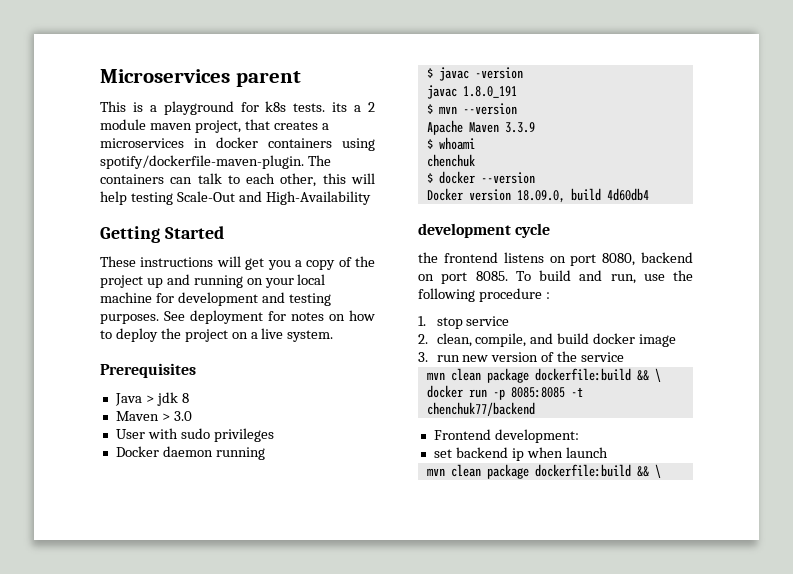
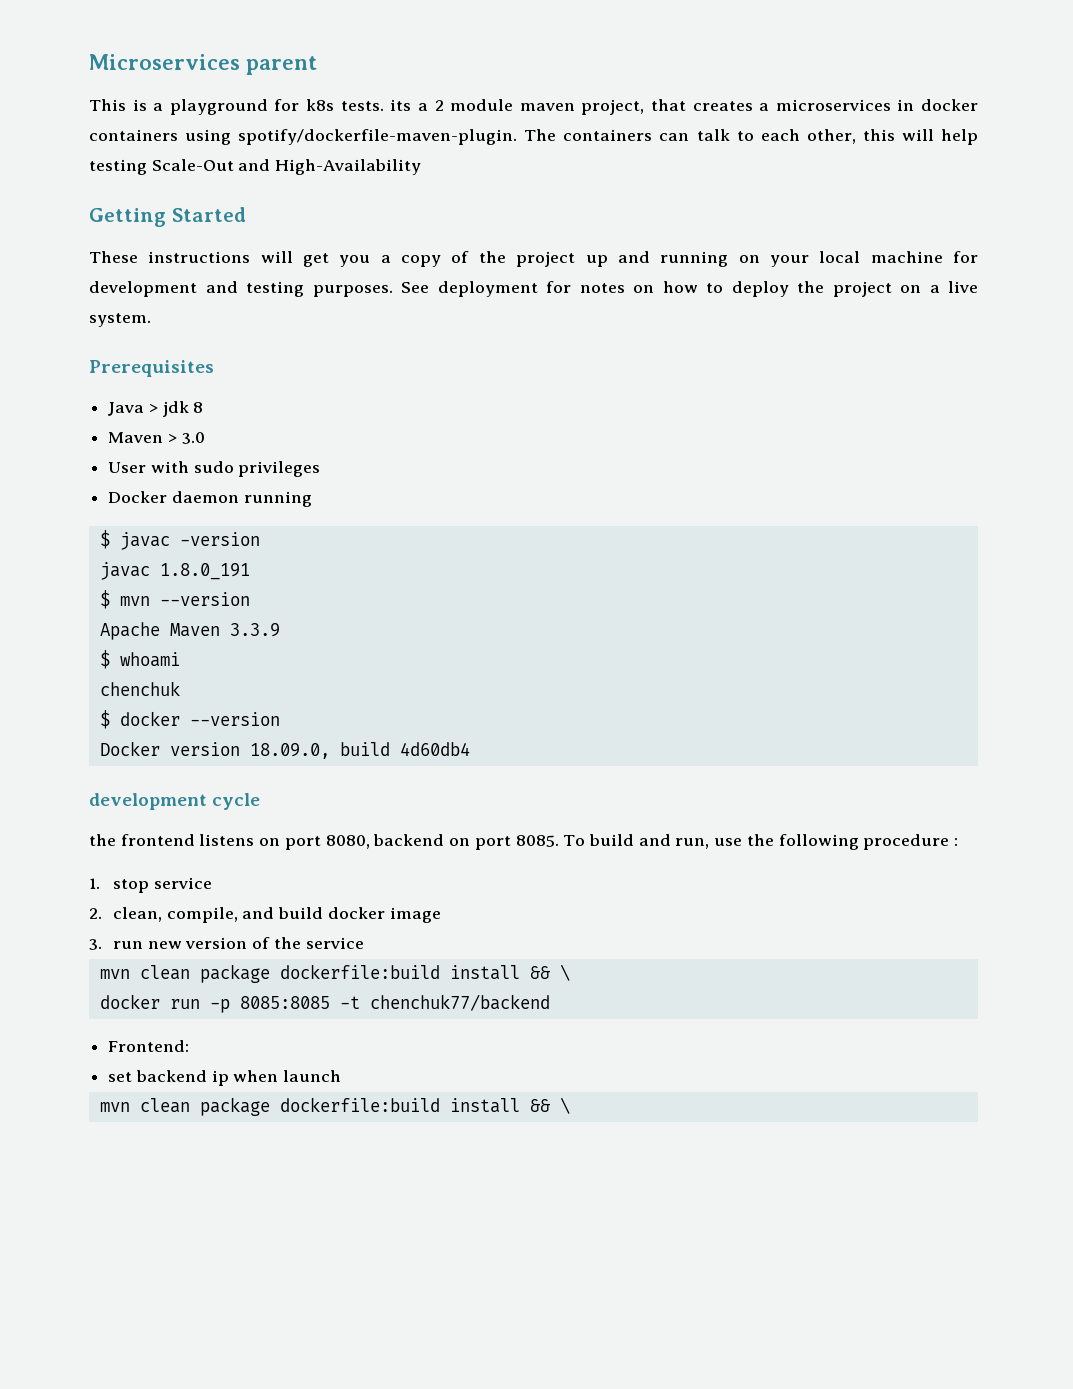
(631, 374) none -> [449,965,520,980] install
[433,429,579,443] Frontend development: -> [108,1040,190,1052] Frontend:
(631, 470) none -> [449,1098,520,1113] install

